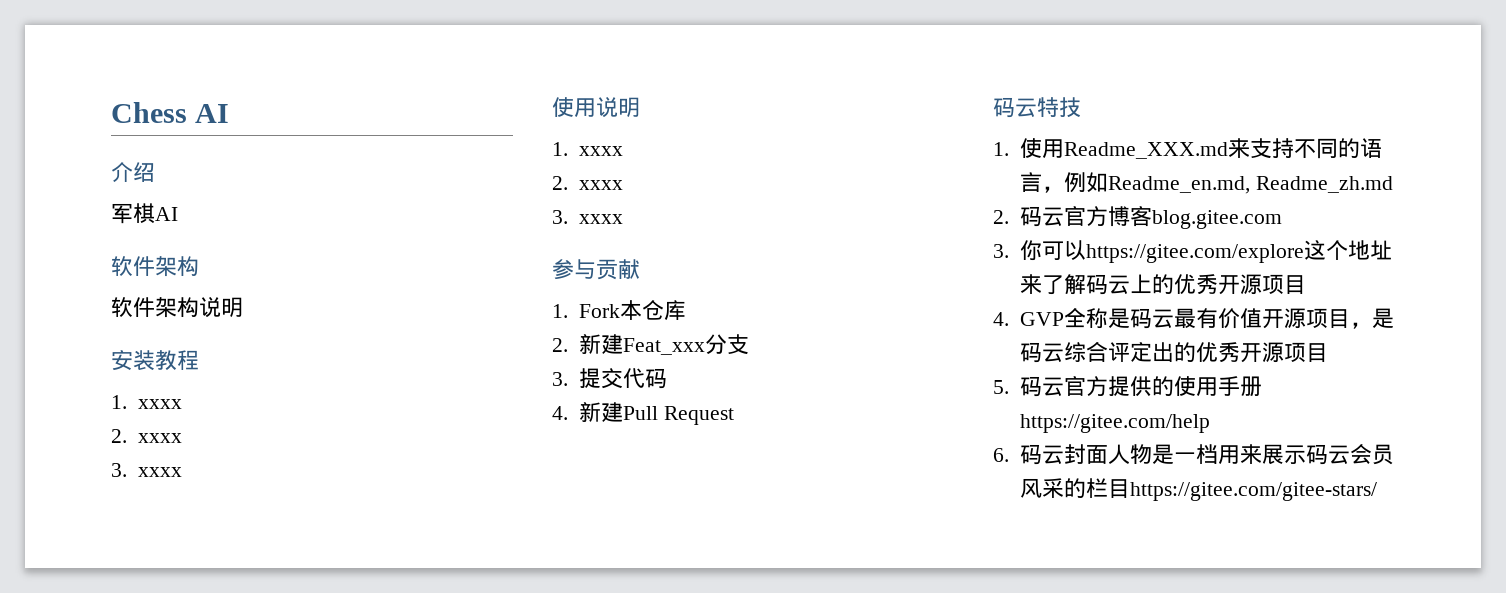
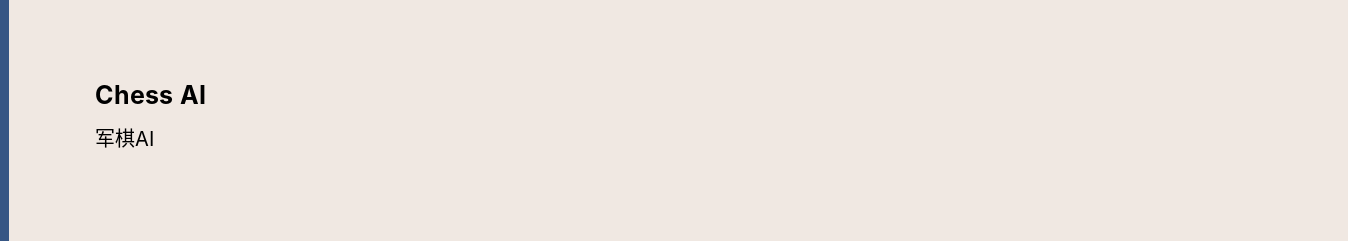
[111,162,155,183] // 介绍 -> (206, 94) none
[111,256,199,277] [111,297,243,318] [111,350,199,371] [111,395,182,409] [111,429,182,443] [111,463,182,477] [552,97,640,118] [552,142,623,156] [552,176,623,190] [552,210,623,224] [552,259,640,280] [552,300,686,320] [552,334,749,355] [552,368,667,389] [552,402,734,425] [993,97,1081,118] [993,138,1382,159] [1019,172,1393,194] [993,206,1282,229] [993,240,1392,263] [1019,274,1306,295] [993,308,1394,329] [1019,341,1328,363] [993,376,1262,397] [1019,414,1210,433] [993,444,1394,465] [1019,478,1377,501] // 软件架构 // 软件架构说明 // 安装教程 // 1. xxxx // 2. xxxx // 3. xxxx // 使用说明 // 1. xxxx // 2. xxxx // 3. xxxx // 参与贡献 // 1. Fork本仓库 // 2.新建Feat_xxx分支 // 3.提交代码 // 4.新建Pull Request // 码云特技 // 1.使用Readme_XXX.md来支持不同的语言，例如Readme_en.md, Readme_zh.md // 2.码云官方博客blog.gitee.com // 3.你可以https://gitee.com/explore这个地址来了解码云上的优秀开源项目 // 4. GVP全称是码云最有价值开源项目，是码云综合评定出的优秀开源项目 // 5.码云官方提供的使用手册https://gitee.com/help // 6.码云封面人物是一档用来展示码云会员风采的栏目https://gitee.com/gitee-stars/ -> (154, 138) none

